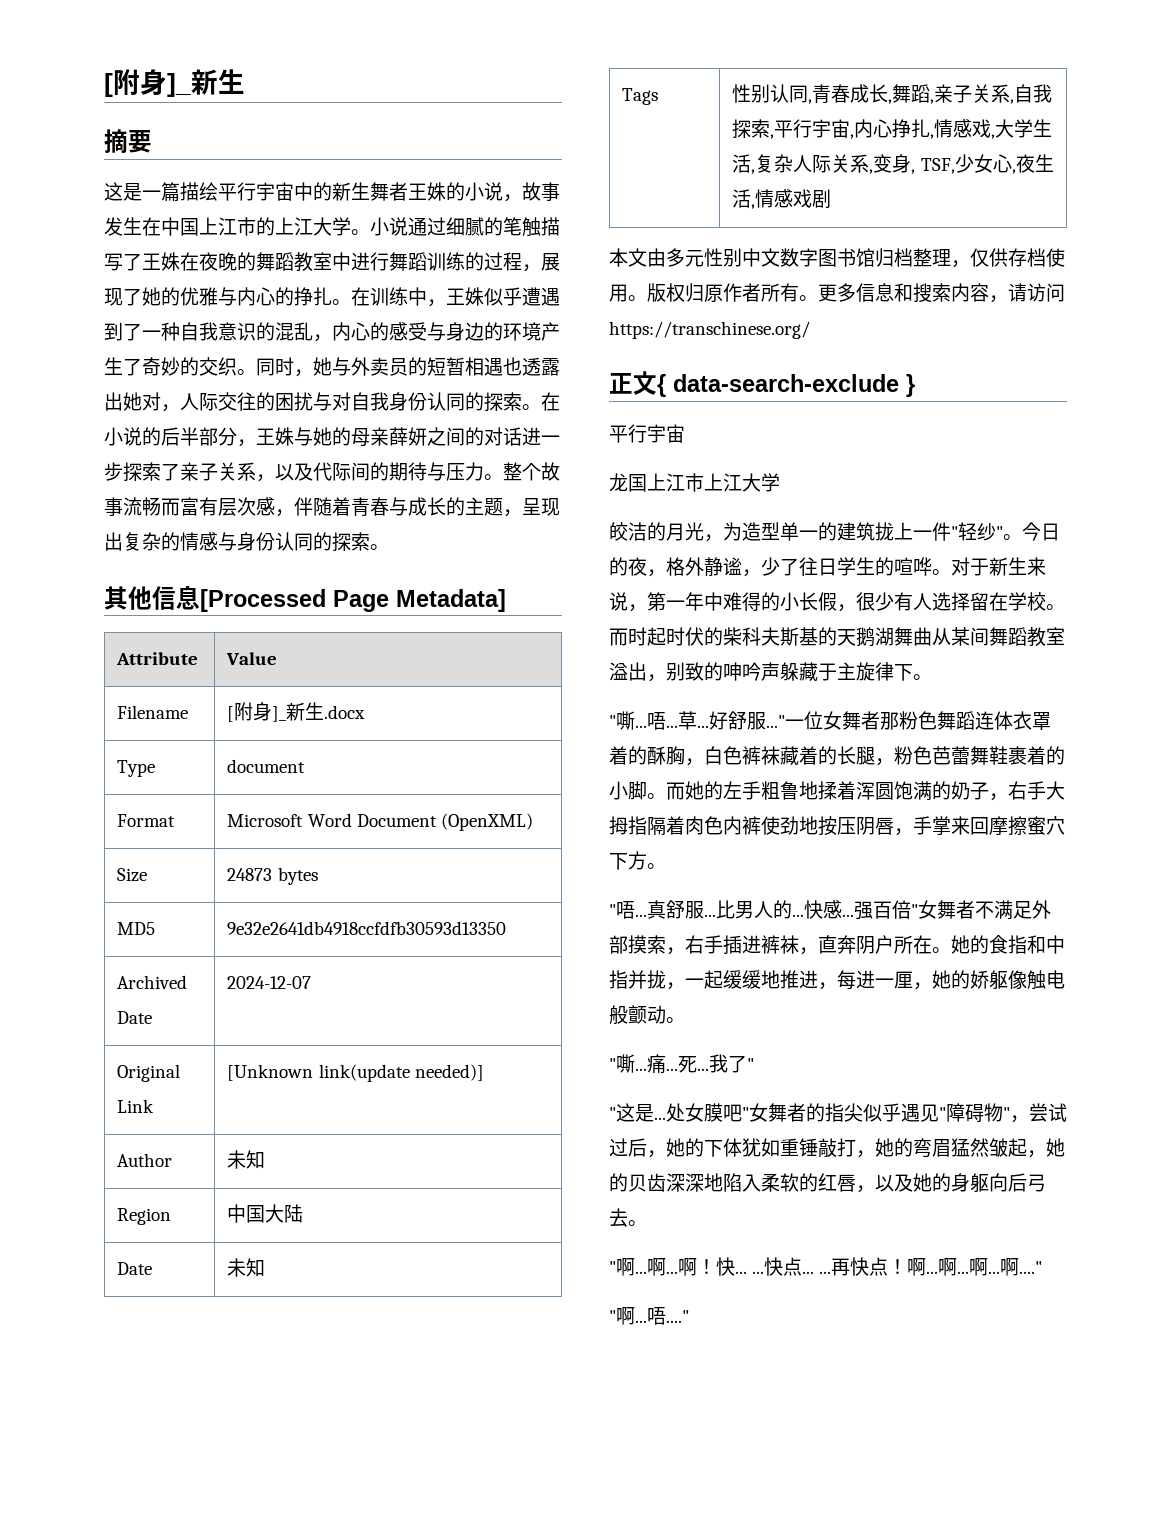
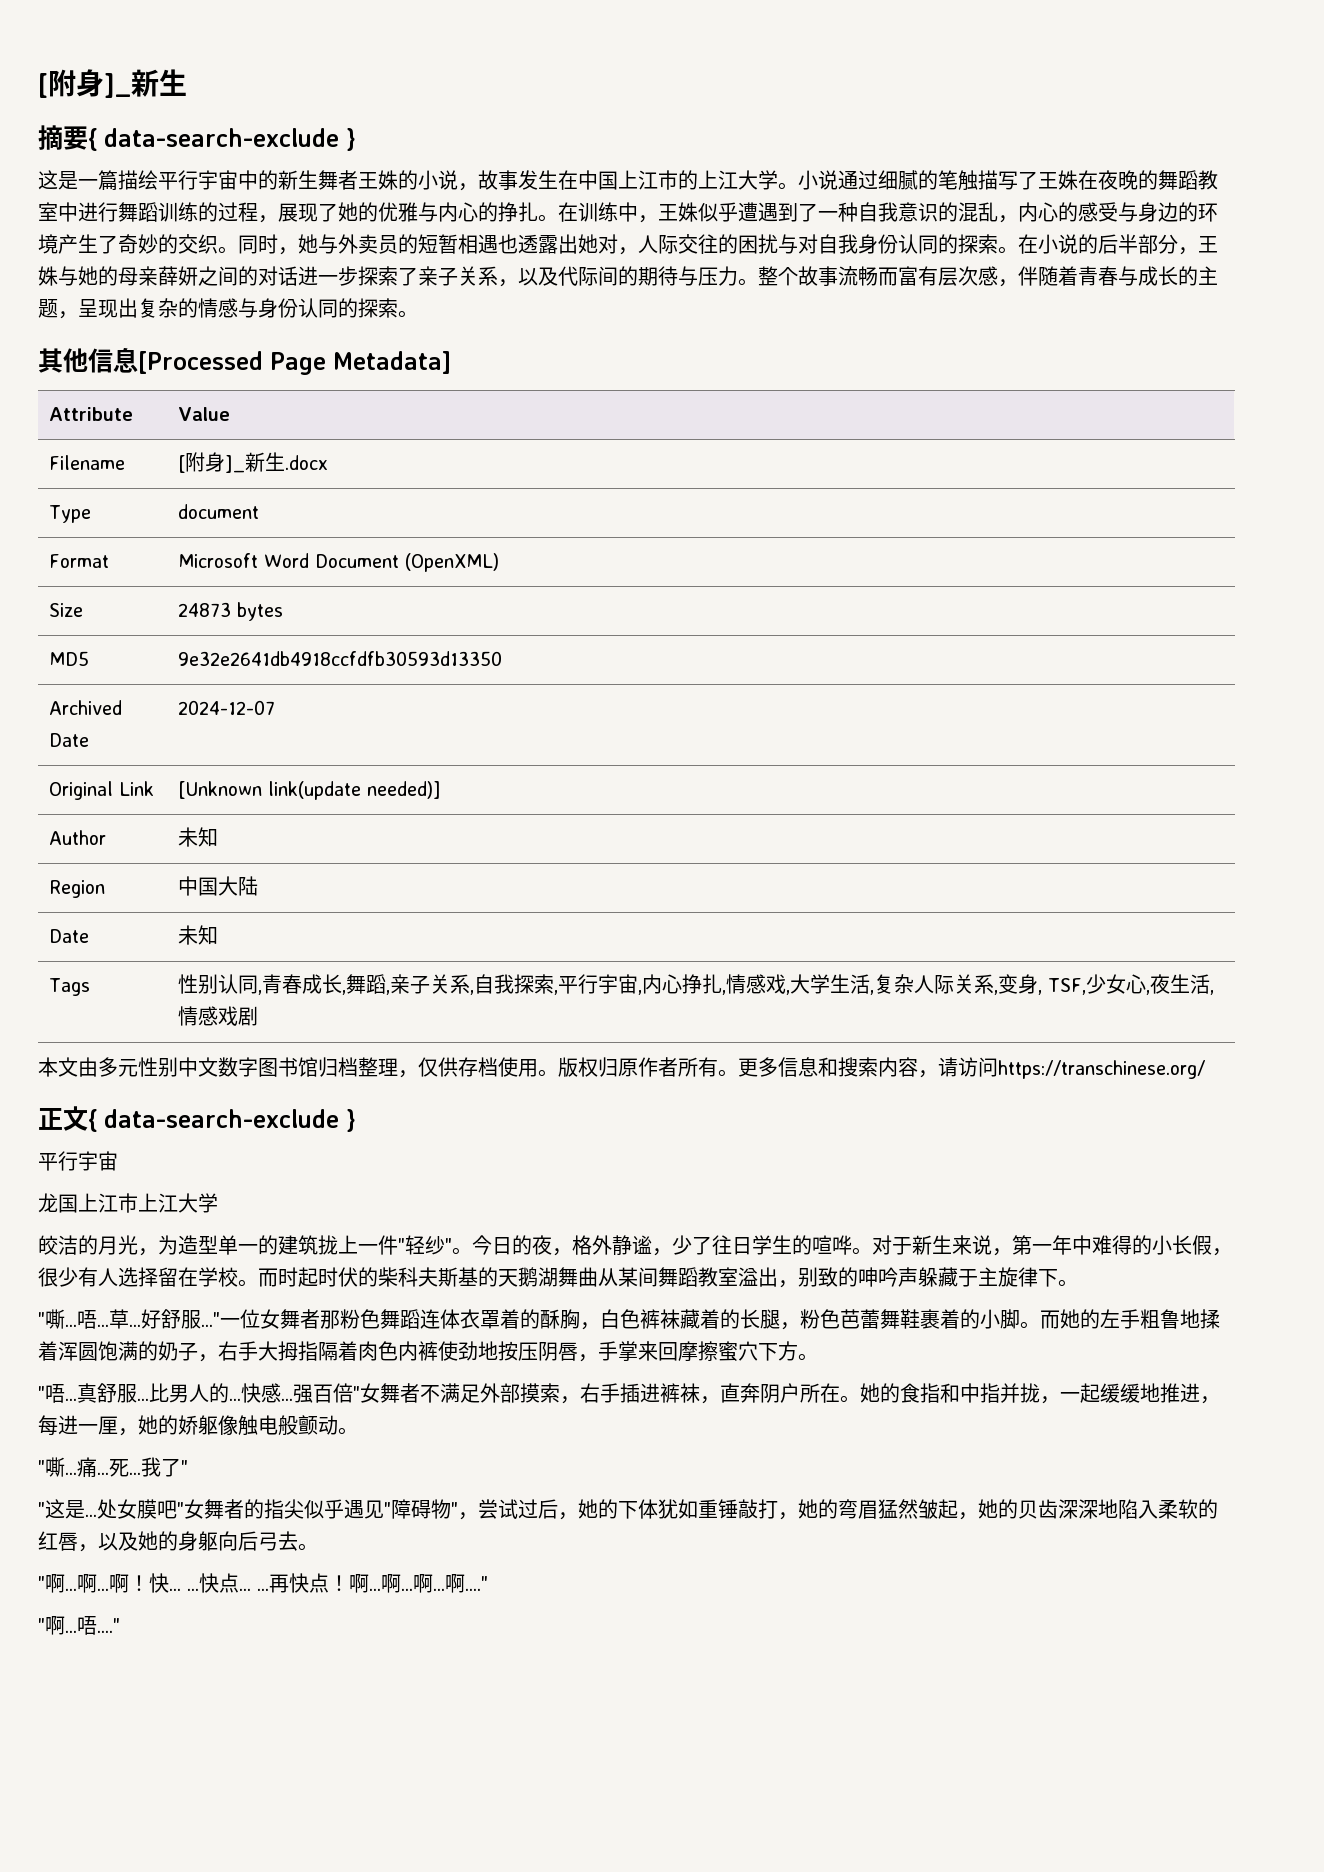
(152, 141) none -> [88,128,356,151] { data-search-exclude }

